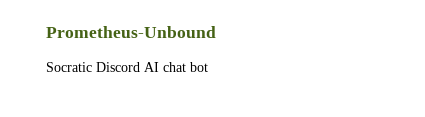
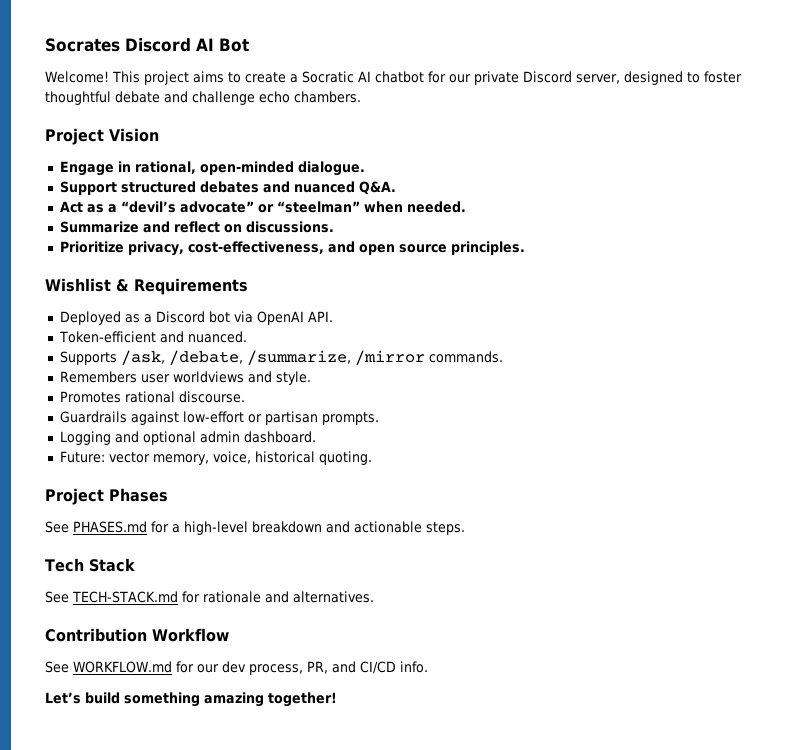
[46,26,216,38] [46,62,208,72] Prometheus-Unbound // Socratic Discord AI chat bot -> [45,38,249,52] [45,71,742,85] [45,91,361,105] [45,128,159,145] [59,161,365,176] [59,181,396,195] [59,201,466,213] [59,221,334,233] [59,241,525,256] [45,278,248,295] [59,311,333,325] [58,331,247,343] [59,350,503,365] [59,371,311,385] [59,391,245,403] [59,411,379,425] [59,431,316,445] [59,451,372,465] [45,488,168,505] [45,521,465,535] [45,558,135,572] [45,591,374,603] [45,628,229,642] [45,661,428,675] [45,692,337,707] Socrates Discord AI Bot // Welcome! This project aims to create a Socratic AI chatbot for our private Discord server, designed to foster thoughtful debate and challenge echo chambers. // Project Vision // Engage in rational, open-minded dialogue. // Support structured debates and nuanced Q&A. // Act as a “devil’s advocate” or “steelman” when needed. // Summarize and reflect on discussions. // Prioritize privacy, cost-effectiveness, and open source principles. // Wishlist & Requirements // Deployed as a Discord bot via OpenAI API. // Token-efficient and nuanced. // Supports /ask, /debate, /summarize, /mirror commands. // Remembers user worldviews and style. // Promotes rational discourse. // Guardrails against low-effort or partisan prompts. // Logging and optional admin dashboard. // Future: vector memory, voice, historical quoting. // Project Phases // See PHASES.md for a high-level breakdown and actionable steps. // Tech Stack // See TECH-STACK.md for rationale and alternatives. // Contribution Workflow // See WORKFLOW.md for our dev process, PR, and CI/CD info. // Let’s build something amazing together!

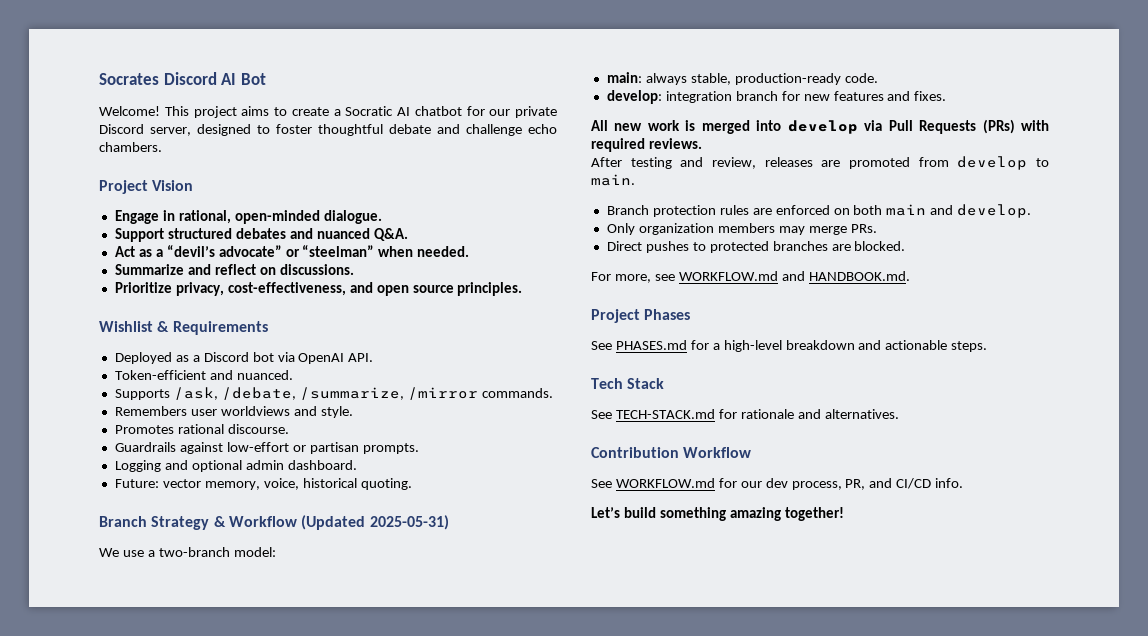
(372, 458) none -> [99,515,449,530] [99,547,276,557] [606,72,878,85] [606,90,947,104] [591,119,1049,134] [591,138,702,152] [591,156,1049,170] [591,174,635,186] [606,204,1032,218] [606,223,877,235] [606,241,906,253] [591,271,910,283] // Branch Strategy & Workflow (Updated 2025-05-31) // We use a two-branch model: // main: always stable, production-ready code. // develop: integration branch for new features and fixes. // All new work is merged into develop via Pull Requests (PRs) with required reviews. // After testing and review, releases are promoted from develop to main. // Branch protection rules are enforced on both main and develop. // Only organization members may merge PRs. // Direct pushes to protected branches are blocked. // For more, see WORKFLOW.md and HANDBOOK.md.

